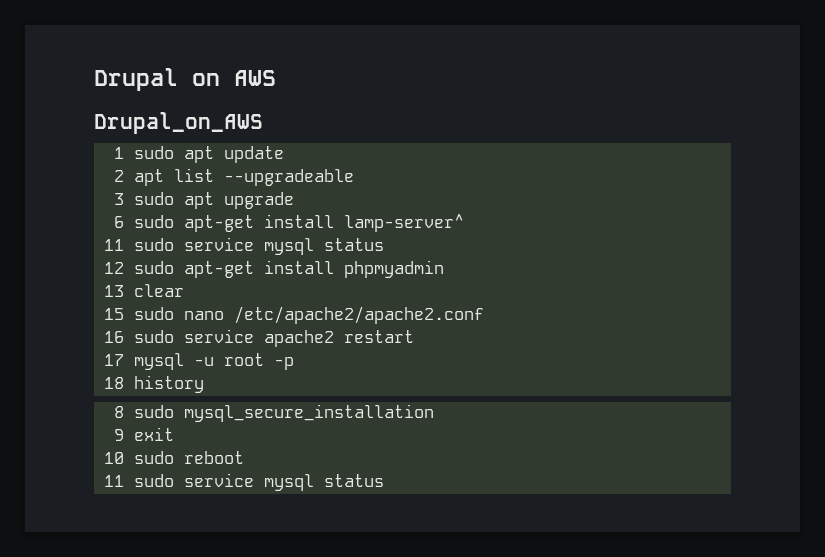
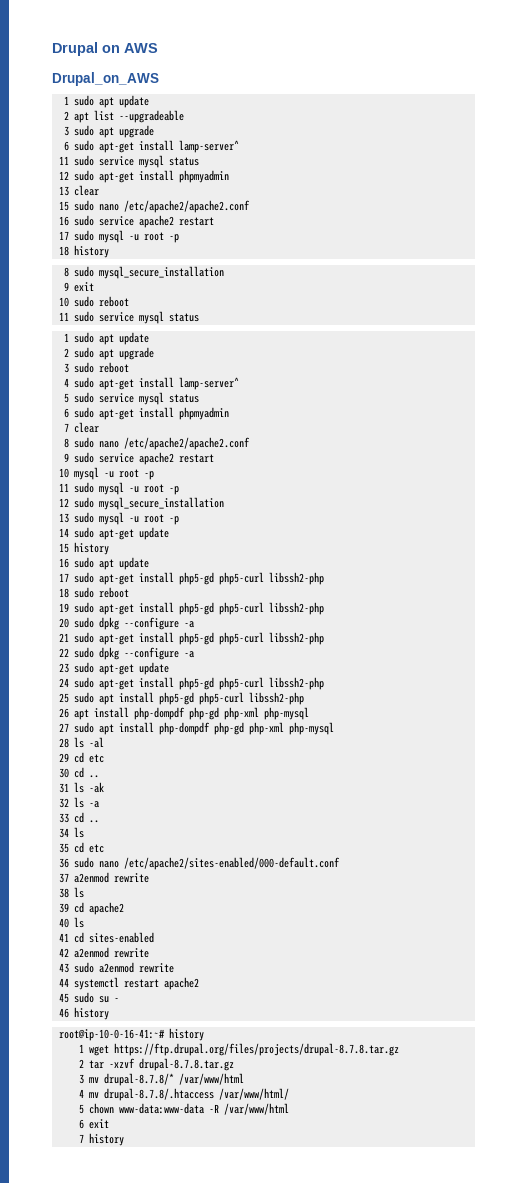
(124, 360) none -> [73,230,94,241] sudo
(384, 480) none -> [63,332,149,345] [63,347,154,360] [63,362,129,373] [63,377,239,390] [63,392,199,405] [63,407,229,420] [63,422,99,433] [63,437,250,450] [63,452,214,465] [58,467,154,480] [58,482,179,495] [58,497,224,510] [58,512,179,525] [58,527,169,540] [58,542,109,555] [58,557,149,570] [58,572,324,585] [58,587,129,598] [58,602,324,615] [58,617,194,630] [58,632,324,645] [58,647,194,660] [58,662,169,675] [58,677,324,690] [58,692,304,705] [58,707,309,720] [58,722,334,735] [58,737,104,748] [58,752,104,763] [58,767,99,778] [58,782,104,793] [58,797,99,808] [58,812,99,823] [58,827,84,838] [58,842,104,853] [58,857,340,870] [58,872,149,883] [58,887,84,898] [58,902,124,915] [58,917,84,928] [58,932,154,943] [58,947,149,958] [58,962,174,973] [58,977,199,990] [58,992,119,1003] [58,1007,109,1020] [58,1028,204,1041] [78,1043,399,1056] [78,1058,234,1071] [78,1073,244,1086] [78,1088,289,1101] [78,1103,289,1115] [78,1119,109,1129] [78,1133,124,1146] // 1 sudo apt update // 2 sudo apt upgrade // 3 sudo reboot // 4 sudo apt-get install lamp-server^ // 5 sudo service mysql status // 6 sudo apt-get install phpmyadmin // 7 clear // 8 sudo nano /etc/apache2/apache2.conf // 9 sudo service apache2 restart // 10 mysql -u root -p // 11 sudo mysql -u root -p // 12 sudo mysql_secure_installation // 13 sudo mysql -u root -p // 14 sudo apt-get update // 15 history // 16 sudo apt update // 17 sudo apt-get install php5-gd php5-curl libssh2-php // 18 sudo reboot // 19 sudo apt-get install php5-gd php5-curl libssh2-php // 20 sudo dpkg --configure -a // 21 sudo apt-get install php5-gd php5-curl libssh2-php // 22 sudo dpkg --configure -a // 23 sudo apt-get update // 24 sudo apt-get install php5-gd php5-curl libssh2-php // 25 sudo apt install php5-gd php5-curl libssh2-php // 26 apt install php-dompdf php-gd php-xml php-mysql // 27 sudo apt install php-dompdf php-gd php-xml php-mysql // 28 ls -al // 29 cd etc // 30 cd .. // 31 ls -ak // 32 ls -a // 33 cd .. // 34 ls // 35 cd etc // 36 sudo nano /etc/apache2/sites-enabled/000-default.conf // 37 a2enmod rewrite // 38 ls // 39 cd apache2 // 40 ls // 41 cd sites-enabled // 42 a2enmod rewrite // 43 sudo a2enmod rewrite // 44 systemctl restart apache2 // 45 sudo su - // 46 history // root@ip-10-0-16-41:~# history // 1 wget https://ftp.drupal.org/files/projects/drupal-8.7.8.tar.gz // 2 tar -xzvf drupal-8.7.8.tar.gz // 3 mv drupal-8.7.8/* /var/www/html // 4 mv drupal-8.7.8/.htaccess /var/www/html/ // 5 chown www-data:www-data -R /var/www/html // 6 exit // 7 history

